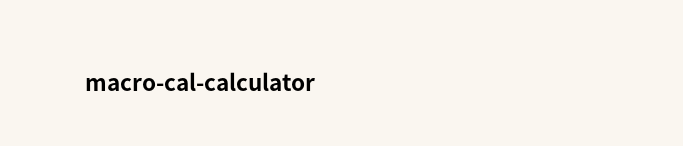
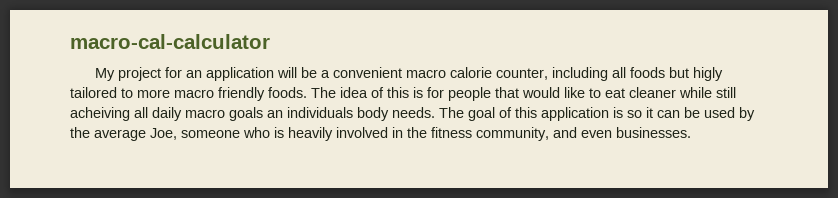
(315, 81) none -> [95,67,724,81] [70,87,736,101] [70,107,755,121] [70,127,691,141] // My project for an application will be a convenient macro calorie counter, including all foods but higly tailored to more macro friendly foods. The idea of this is for people that would like to eat cleaner while still acheiving all daily macro goals an individuals body needs. The goal of this application is so it can be used by the average Joe, someone who is heavily involved in the fitness community, and even businesses.

